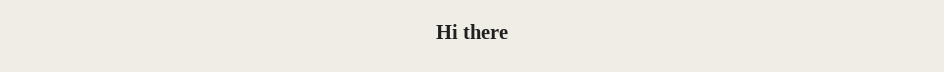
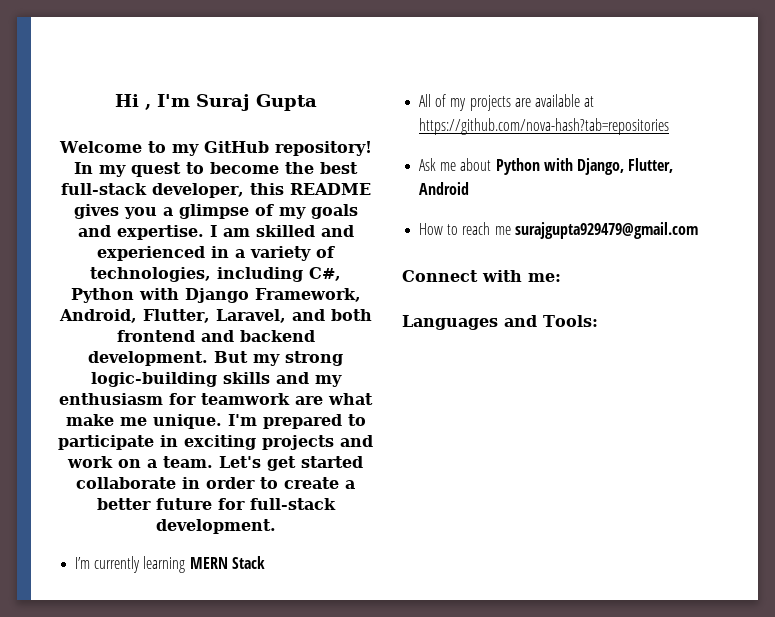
[463,24,509,39] there -> [144,94,317,111] [58,141,372,156] [74,162,358,177] [60,183,371,198] [73,204,358,219] [77,225,354,240] [97,246,335,261] [90,267,341,282] [70,288,361,303] [58,309,372,323] [116,330,315,342] [88,351,343,366] [90,372,342,387] [59,393,373,405] [65,414,366,429] [58,435,373,450] [67,456,363,471] [76,477,355,489] [96,498,336,510] [155,519,276,534] [75,556,265,573] [419,94,595,111] [419,118,670,135] [419,158,674,175] [419,182,470,195] [419,222,698,239] [402,270,561,282] [402,315,598,330] , I'm Suraj Gupta // Welcome to my GitHub repository! In my quest to become the best full-stack developer, this README gives you a glimpse of my goals and expertise. I am skilled and experienced in a variety of technologies, including C#, Python with Django Framework, Android, Flutter, Laravel, and both frontend and backend development. But my strong logic-building skills and my enthusiasm for teamwork are what make me unique. I'm prepared to participate in exciting projects and work on a team. Let's get started collaborate in order to create a better future for full-stack development. // I’m currently learning MERN Stack // All of my projects are available at https://github.com/nova-hash?tab=repositories // Ask me about Python with Django, Flutter, Android // How to reach me surajgupta929479@gmail.com // Connect with me: // Languages and Tools:

